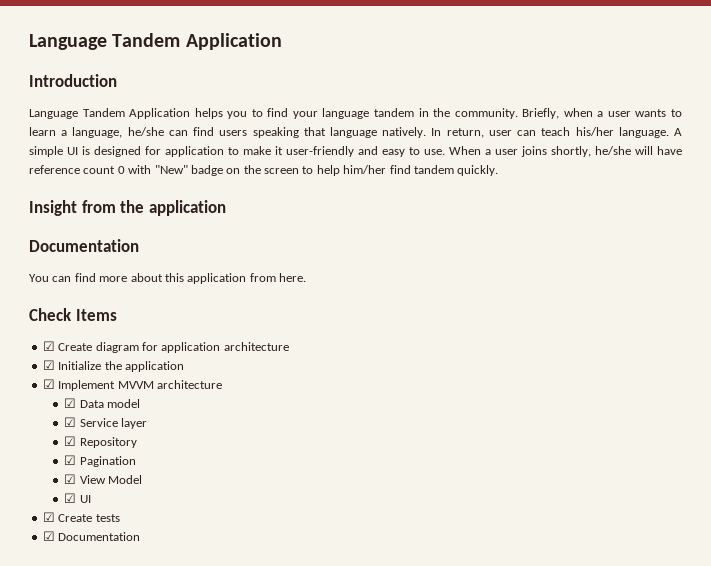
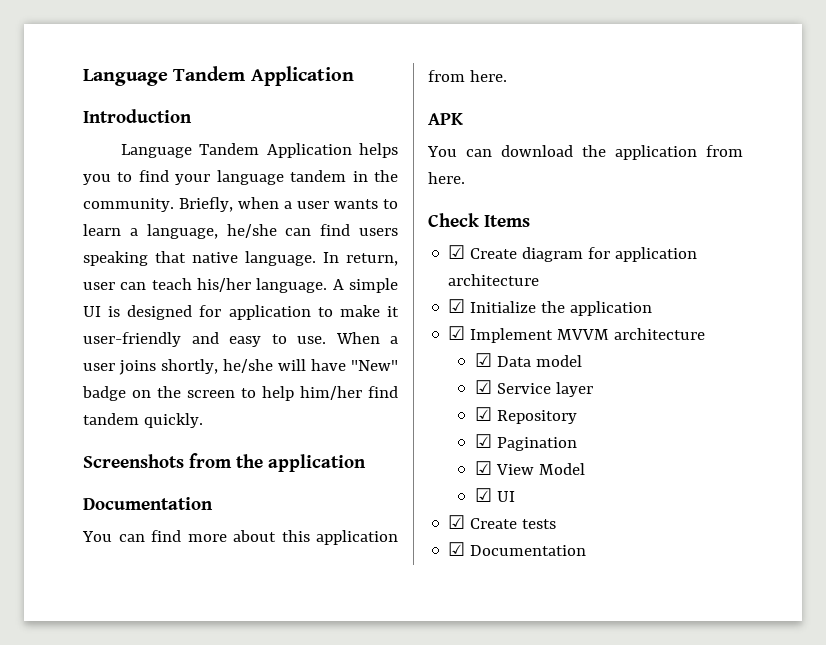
[330,127,427,138] language natively. -> [192,251,316,266] native language.
[29,165,152,174] reference count 0 with -> (346, 365) none
[29,200,77,216] Insight -> [83,454,184,468] Screenshots
(306, 277) none -> [428,113,463,125] [427,145,743,160] [428,172,465,184] // APK // You can download the application from here.

